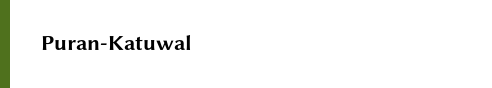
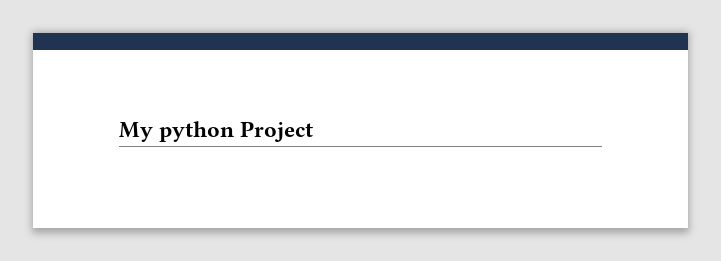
[41,35,192,50] Puran-Katuwal -> [119,121,314,142] My python Project

